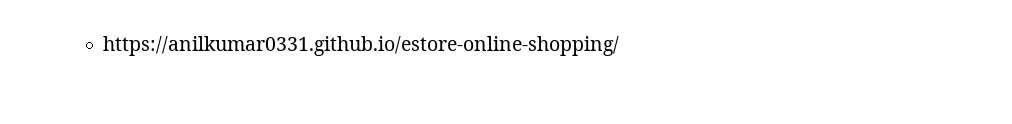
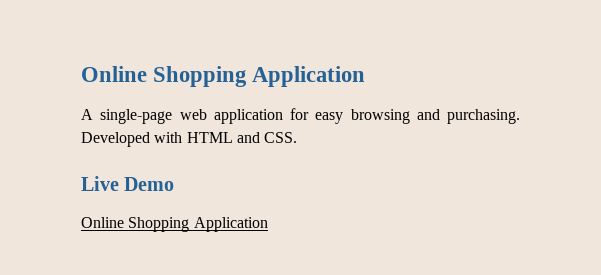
[103,36,620,56] https://anilkumar0331.github.io/estore-online-shopping/ -> [81,66,366,87] [81,108,520,124] [81,132,298,147] [81,176,175,191] [81,217,268,232] Online Shopping Application // A single-page web application for easy browsing and purchasing. Developed with HTML and CSS. // Live Demo // Online Shopping Application

